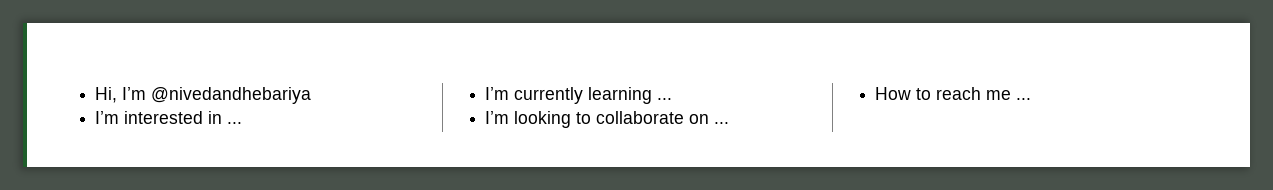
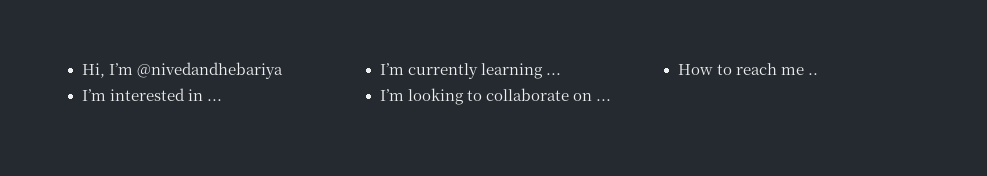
[1016,98,1032,100] ... -> [807,73,818,75] ..

